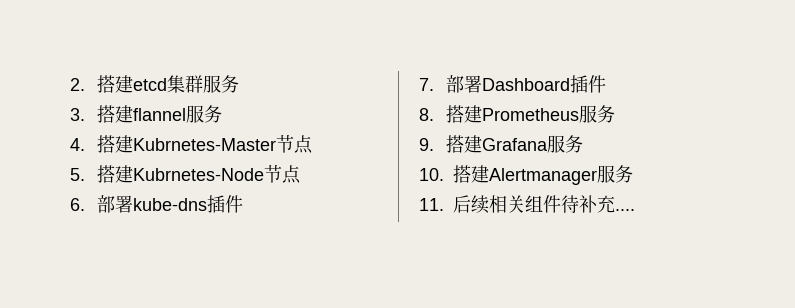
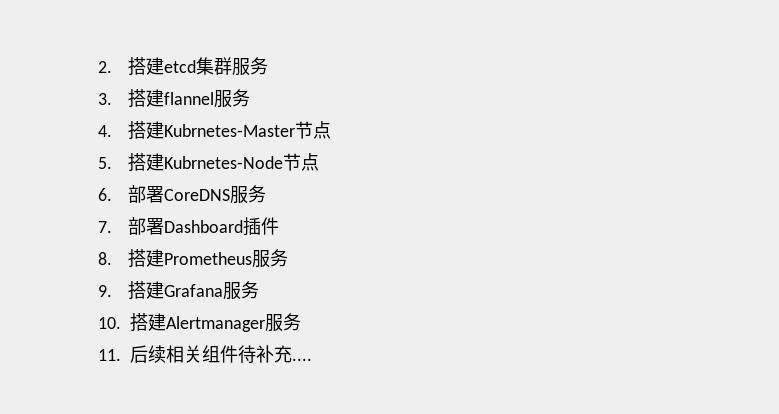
[132,195,243,213] kube-dns插件 -> [164,185,267,204] CoreDNS服务

